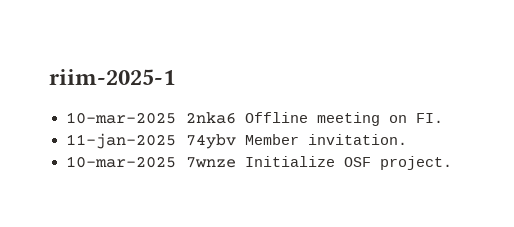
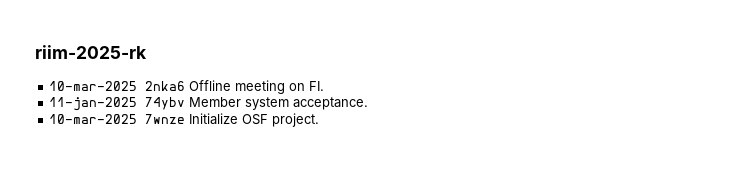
[49,69,175,85] riim-2025-1 -> [35,45,147,59] riim-2025-rk
[307,134,407,145] invitation. -> [245,97,369,110] system acceptance.

